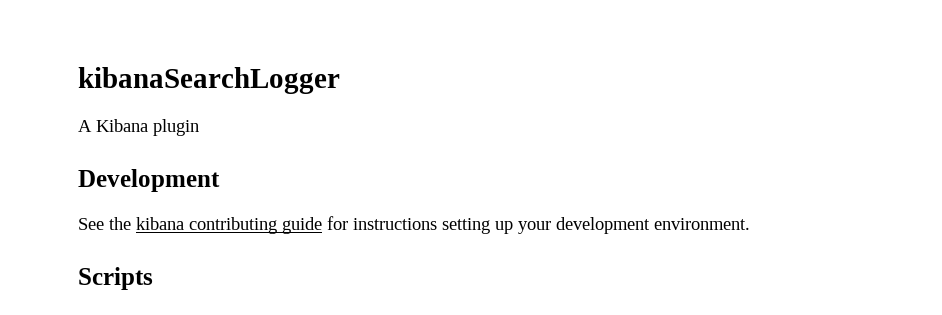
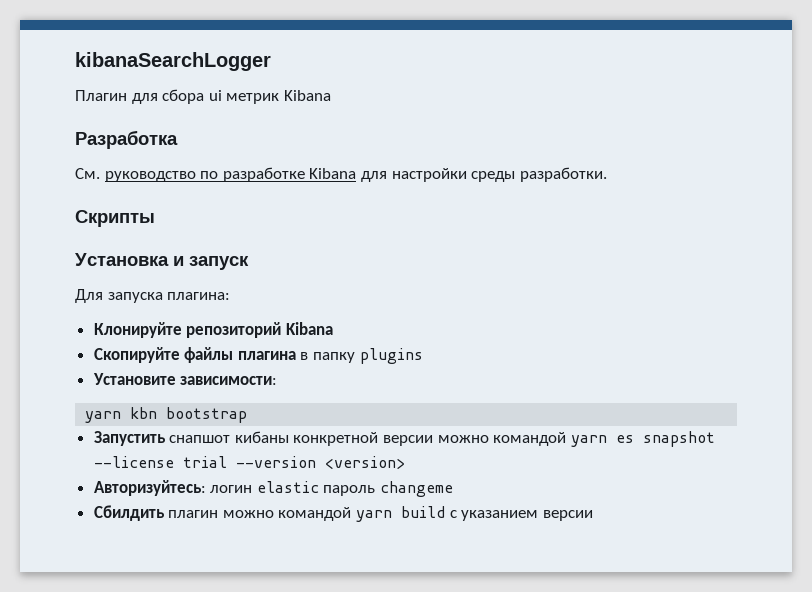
[78,119,199,136] [78,169,220,192] [78,216,750,234] [78,267,153,290] A Kibana plugin // Development // See the kibana contributing guide for instructions setting up your development environment. // Scripts -> [75,89,331,104] [75,130,178,149] [75,167,607,182] [75,210,155,227] [75,253,249,270] [75,289,231,303] [93,322,333,338] [93,347,423,364] [92,373,278,385] [85,407,248,423] [93,431,715,447] [93,456,405,469] [93,480,454,497] [93,505,593,522] Плагин для сбора ui метрик Kibana // Разработка // См. руководство по разработке Kibana для настройки среды разработки. // Скрипты // Установка и запуск // Для запуска плагина: // Клонируйте репозиторий Kibana // Скопируйте файлы плагина в папку plugins // Установите зависимости: // yarn kbn bootstrap // Запустить снапшот кибаны конкретной версии можно командой yarn es snapshot --license trial --version <version> // Авторизуйтесь: логин elastic пароль changeme // Сбилдить плагин можно командой yarn build с указанием версии

